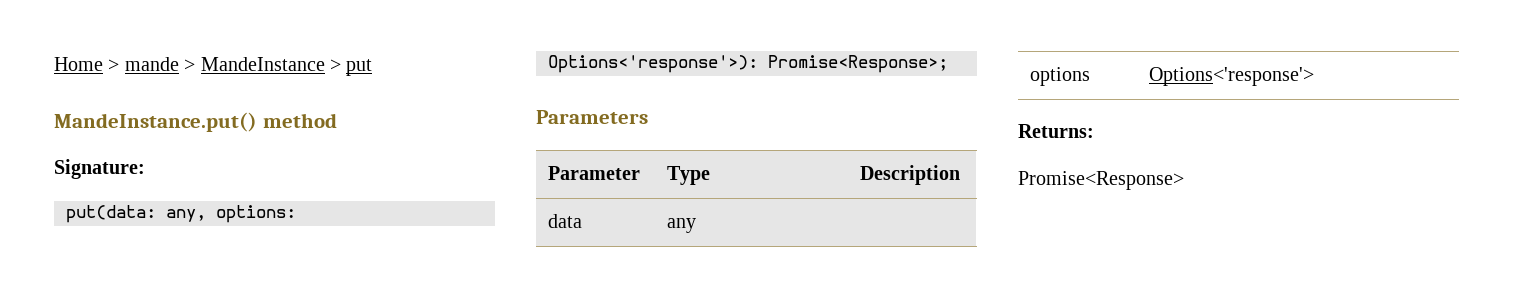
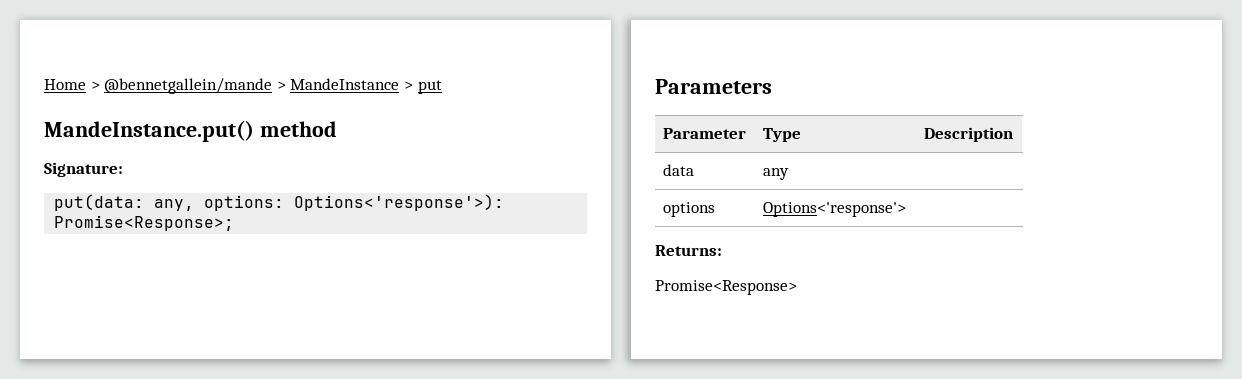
[124,57,179,71] mande -> [104,78,273,94] @bennetgallein/mande

